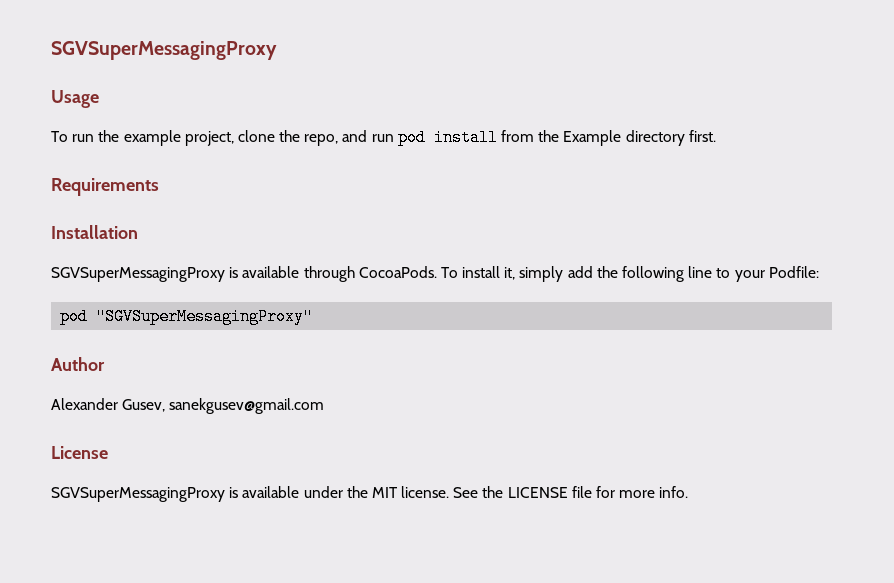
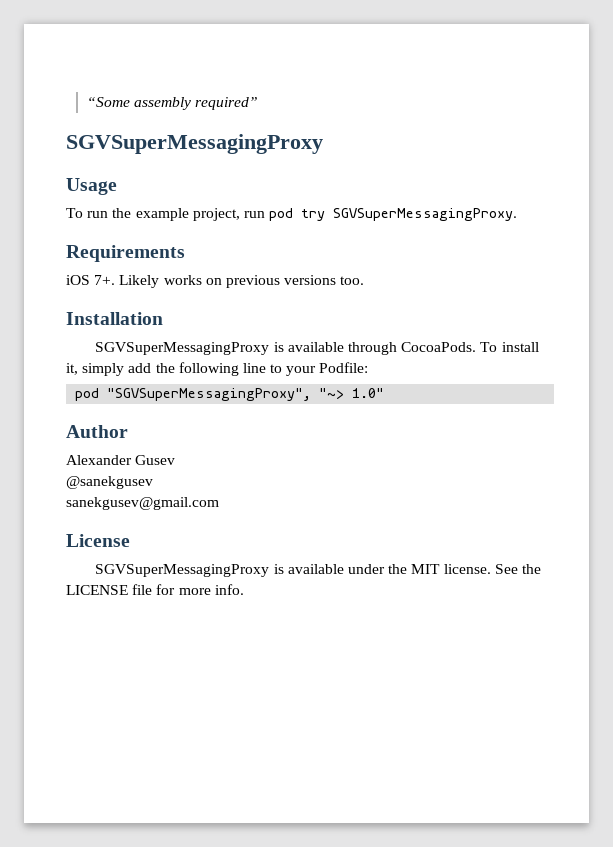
(51, 50) none -> [86,97,259,110] “Some assembly required” //
[237,129,716,146] [51,178,159,196] clone the repo, and run pod install from the Example directory first. // Requirements -> [243,208,518,221] [66,245,185,262] [66,275,365,288] run pod try SGVSuperMessagingProxy. // Requirements // iOS 7+. Likely works on previous versions too.
[96,308,314,325] "SGVSuperMessagingProxy" -> [107,388,385,401] "SGVSuperMessagingProxy", "~> 1.0"
[122,399,166,412] Gusev, -> [135,455,176,465] [66,476,153,489] Gusev // @sanekgusev //

